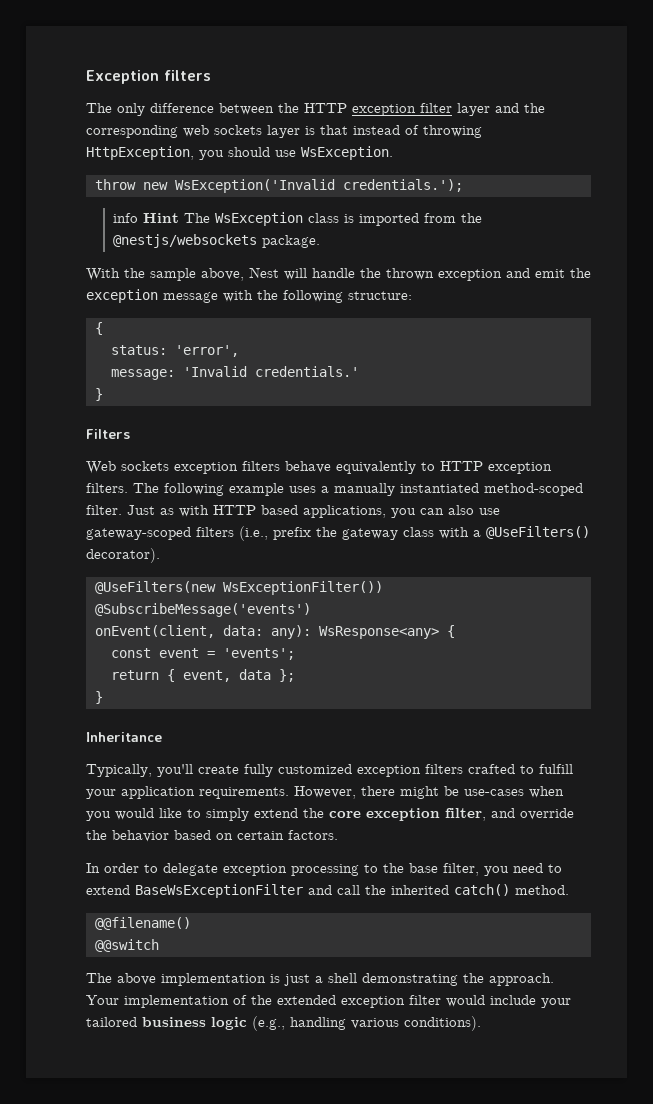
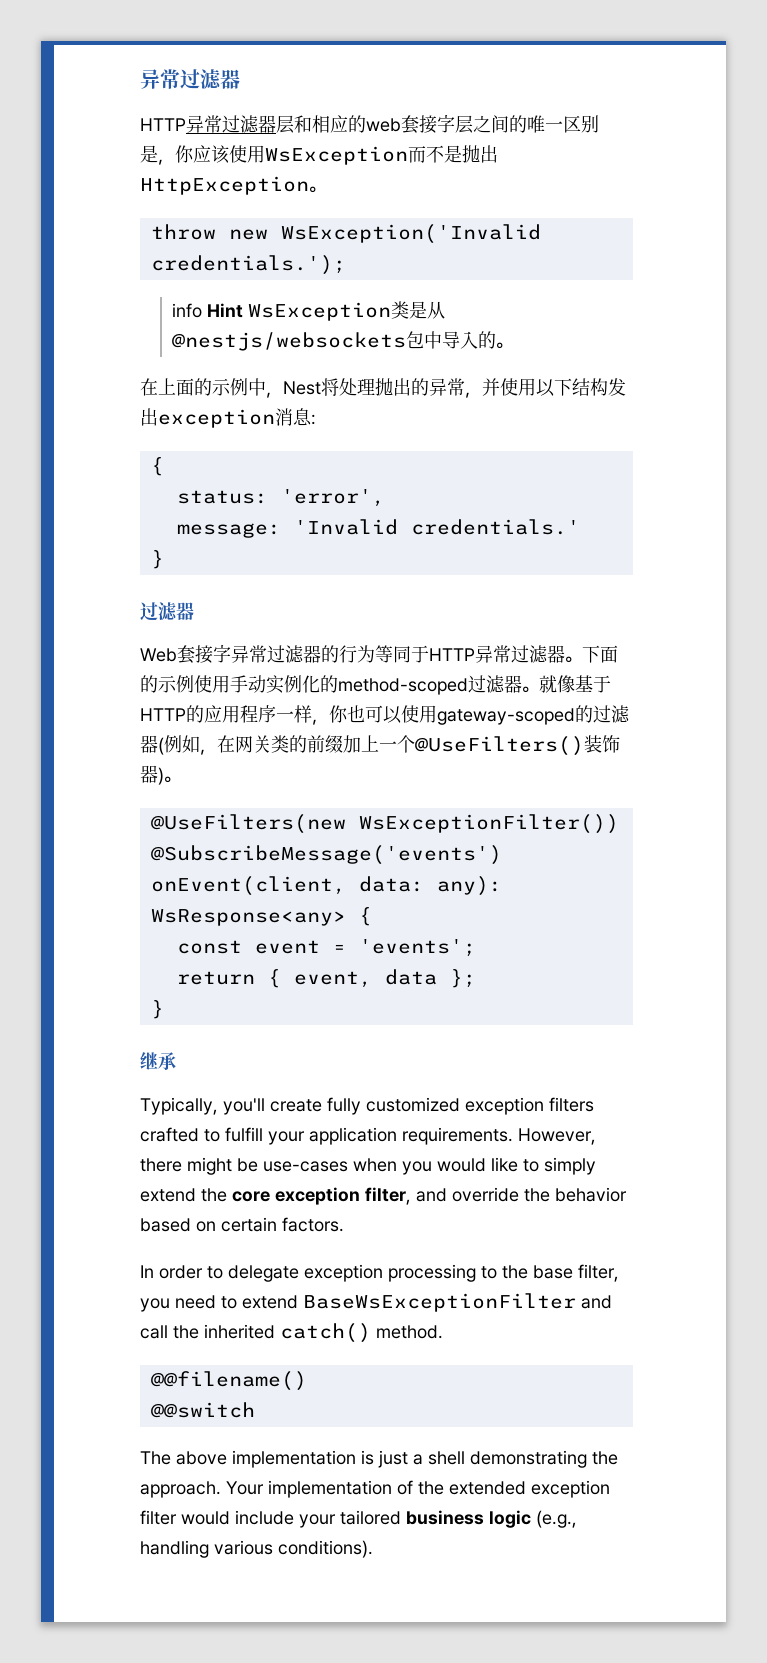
[86,70,211,84] [86,103,545,116] [86,125,482,138] [86,146,393,160] Exception filters // The only difference between the HTTP exception filter layer and the corresponding web sockets layer is that instead of throwing HttpException, you should use WsException. -> [140,69,240,90] [140,114,599,134] [140,145,498,165] [140,176,326,195] 异常过滤器 // HTTP异常过滤器层和相应的web套接字层之间的唯一区别是，你应该使用WsException而不是抛出HttpException。
[184,212,483,226] [113,234,321,248] [86,267,591,281] [86,289,412,303] The WsException class is imported from the @nestjs/websockets package. // With the sample above, Nest will handle the thrown exception and emit the exception message with the following structure: -> [248,301,446,321] [172,331,514,351] [140,378,626,398] [140,408,316,428] WsException类是从@nestjs/websockets包中导入的。 // 在上面的示例中，Nest将处理抛出的异常，并使用以下结构发出exception消息:
[86,429,130,439] Filters -> [140,602,194,621] 过滤器
[121,461,552,474] [86,483,583,496] [86,505,500,518] [86,526,590,541] [86,548,160,563] sockets exception filters behave equivalently to HTTP exception filters. The following example uses a manually instantiated method-scoped filter. Just as with HTTP based applications, you can also use gateway-scoped filters (i.e., prefix the gateway class with a @UseFilters() decorator). -> [177,644,618,664] [140,675,611,695] [140,705,630,725] [140,735,620,756] [140,765,181,785] 套接字异常过滤器的行为等同于HTTP异常过滤器。下面的示例使用手动实例化的method-scoped过滤器。就像基于HTTP的应用程序一样，你也可以使用gateway-scoped的过滤器(例如，在网关类的前缀加上一个@UseFilters()装饰器)。
[86,732,162,742] Inheritance -> [140,1052,176,1070] 继承

